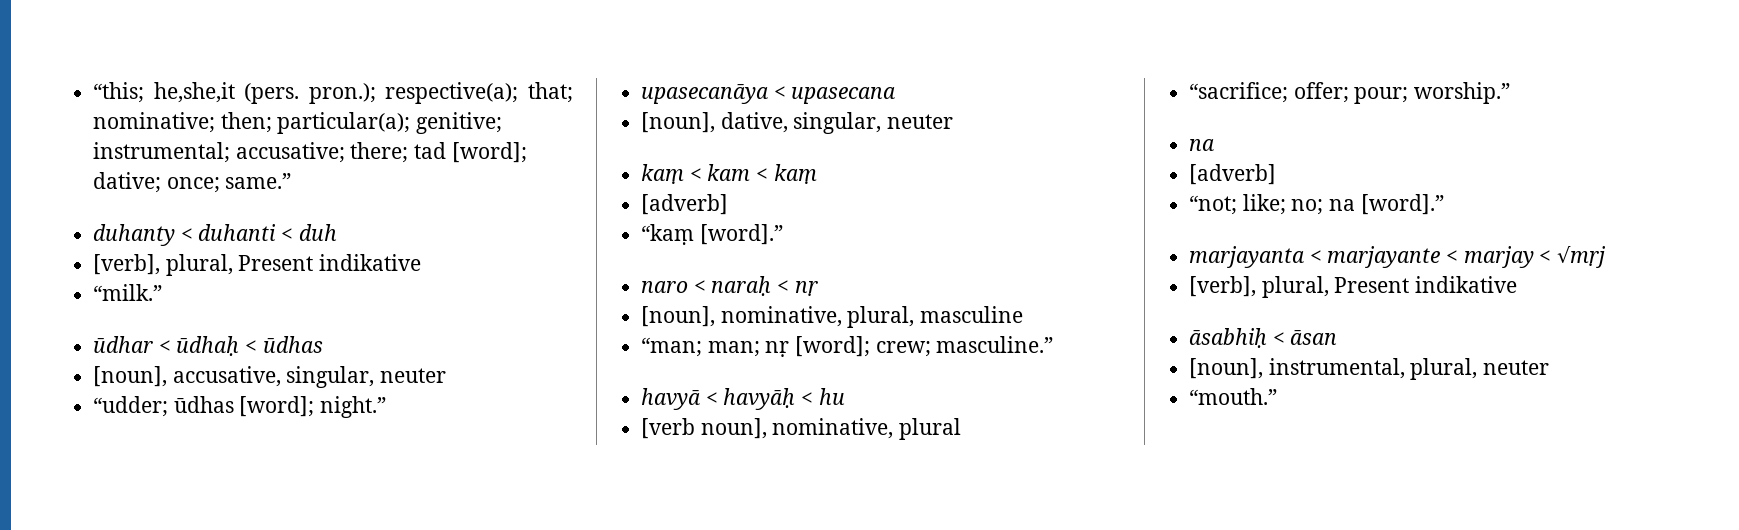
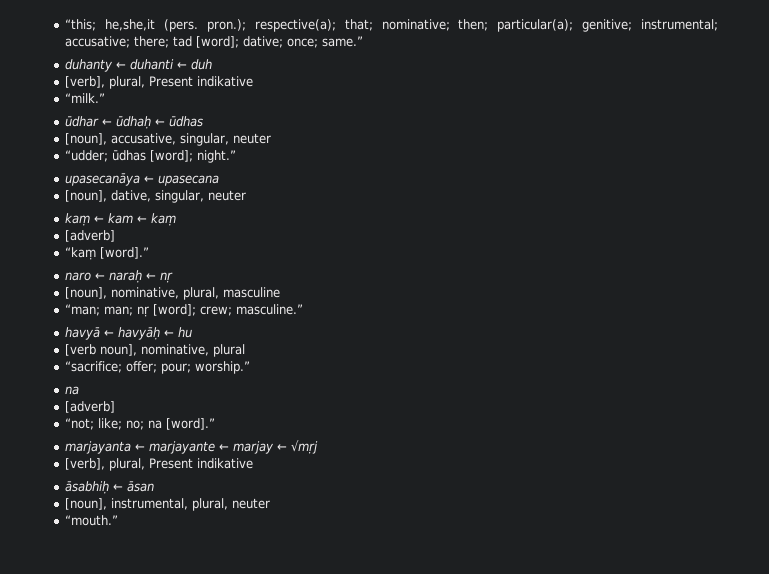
[180,224,294,241] < duhanti < -> [116,59,188,70] ← duhanti ←
[158,336,258,356] < ūdhaḥ < -> [102,116,166,129] ← ūdhaḥ ←
[773,86,786,99] < -> [144,176,155,183] ←
[689,164,769,181] < kam < -> [94,213,148,224] ← kam ←
[693,276,790,296] < naraḥ < -> [95,270,157,283] ← naraḥ ←
[705,388,814,410] < havyāḥ < -> [104,327,175,340] ← havyāḥ ←
[1309,246,1552,268] < marjayante < marjay < -> [135,441,288,454] ← marjayante ← marjay ←
[1272,332,1285,345] < -> [113,484,124,491] ←

